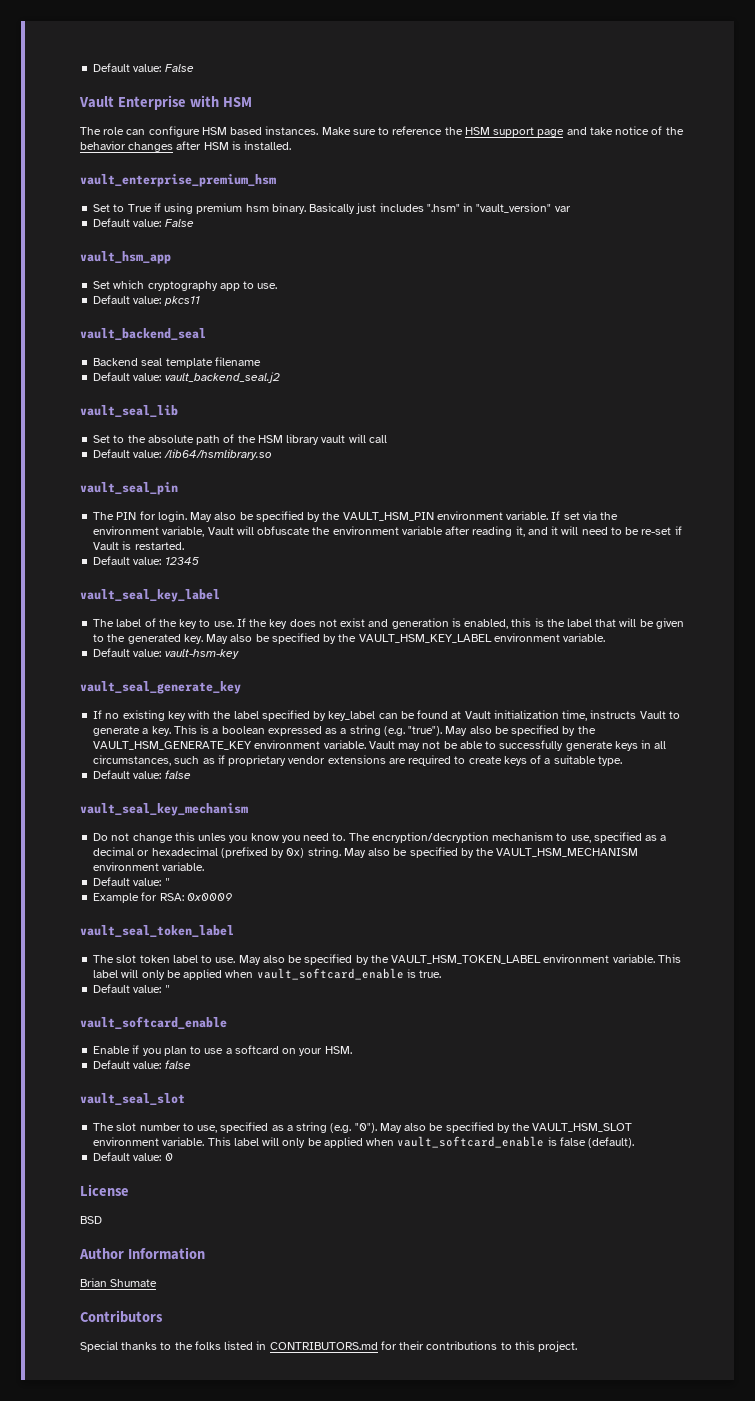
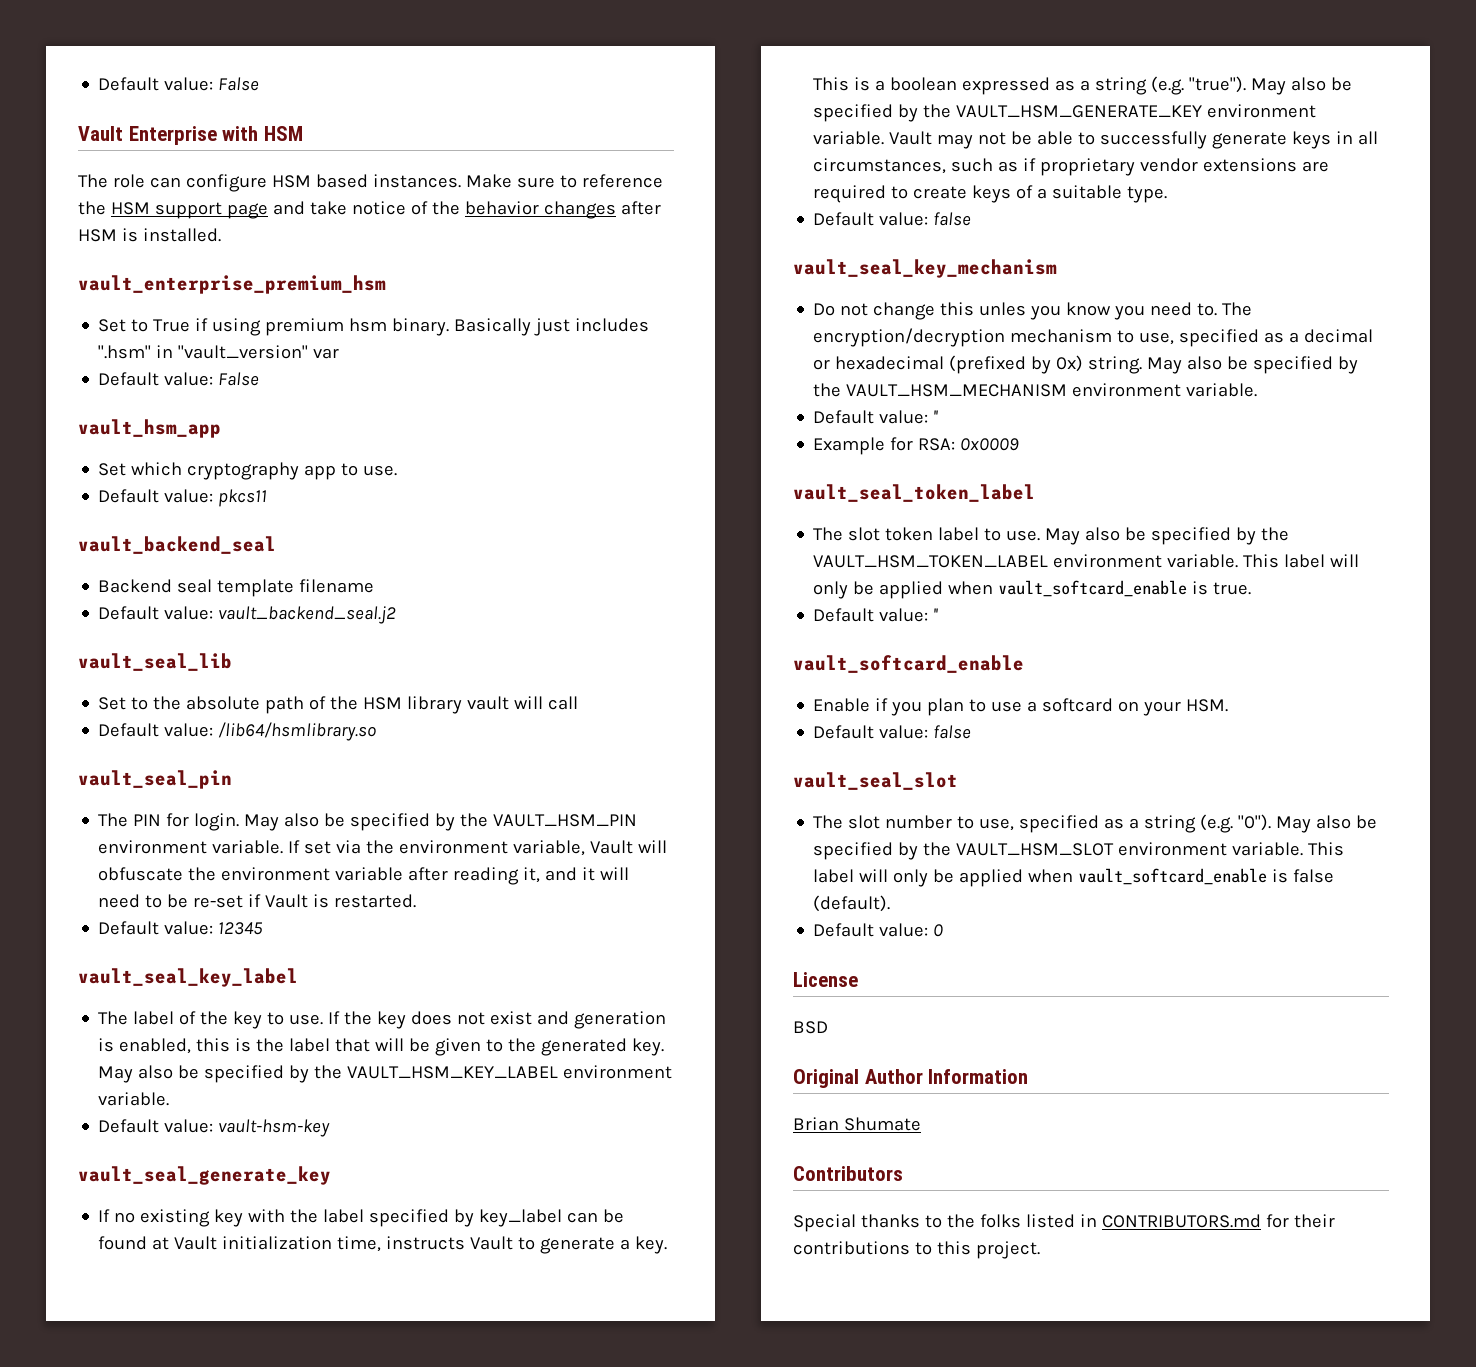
(102, 1220) none -> [793,1069,859,1088] Original

